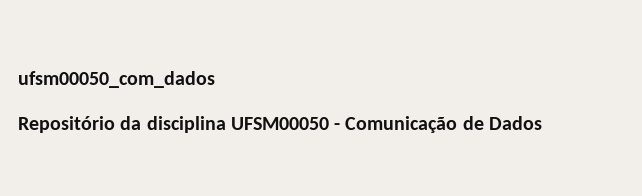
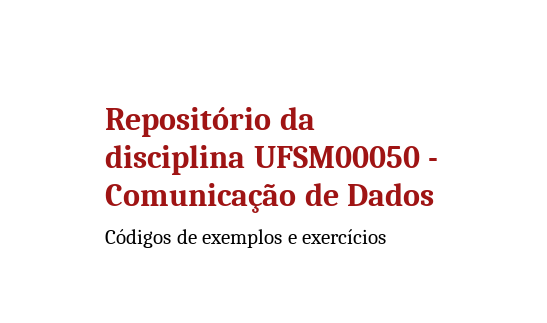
[18,71,215,88] ufsm00050_com_dados // -> (105, 122) none
(542, 123) none -> [105,229,387,248] // Códigos de exemplos e exercícios

